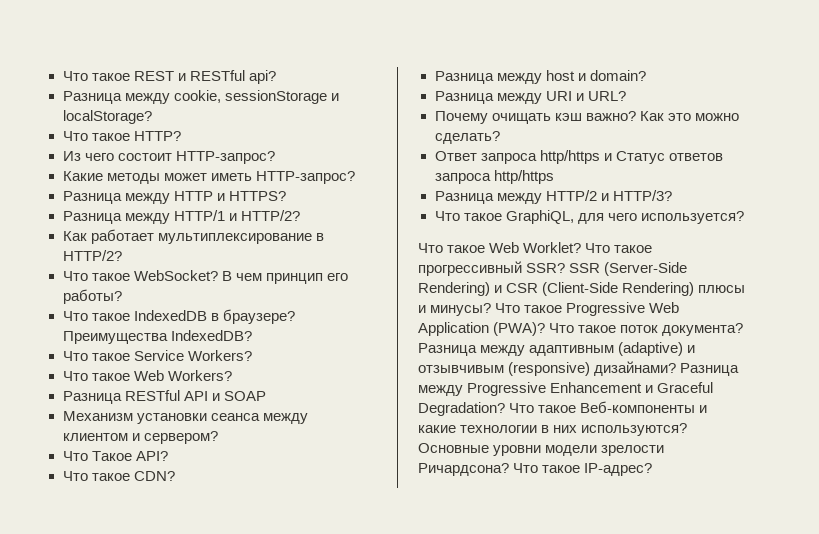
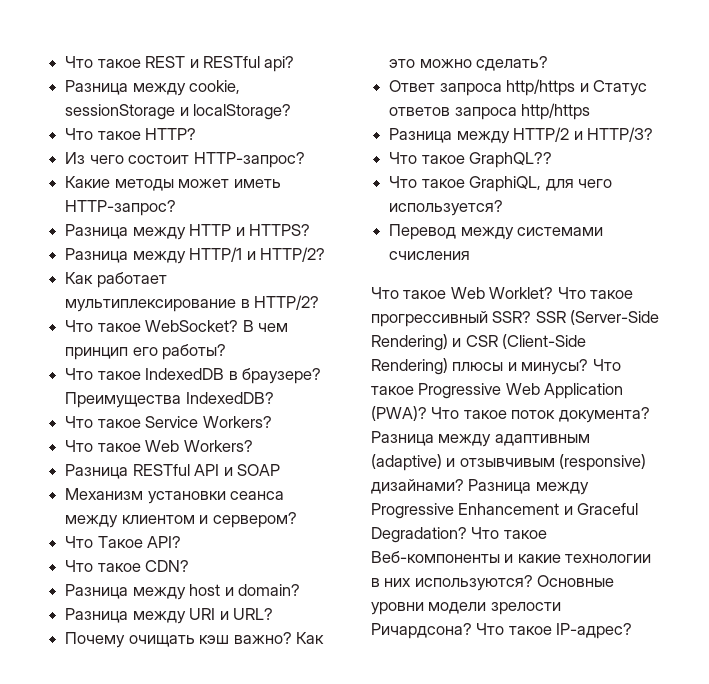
(672, 195) none -> [389,152,553,168] // Что такое GraphQL??
(744, 217) none -> [389,224,604,240] [389,251,471,260] // Перевод между системами счисления

